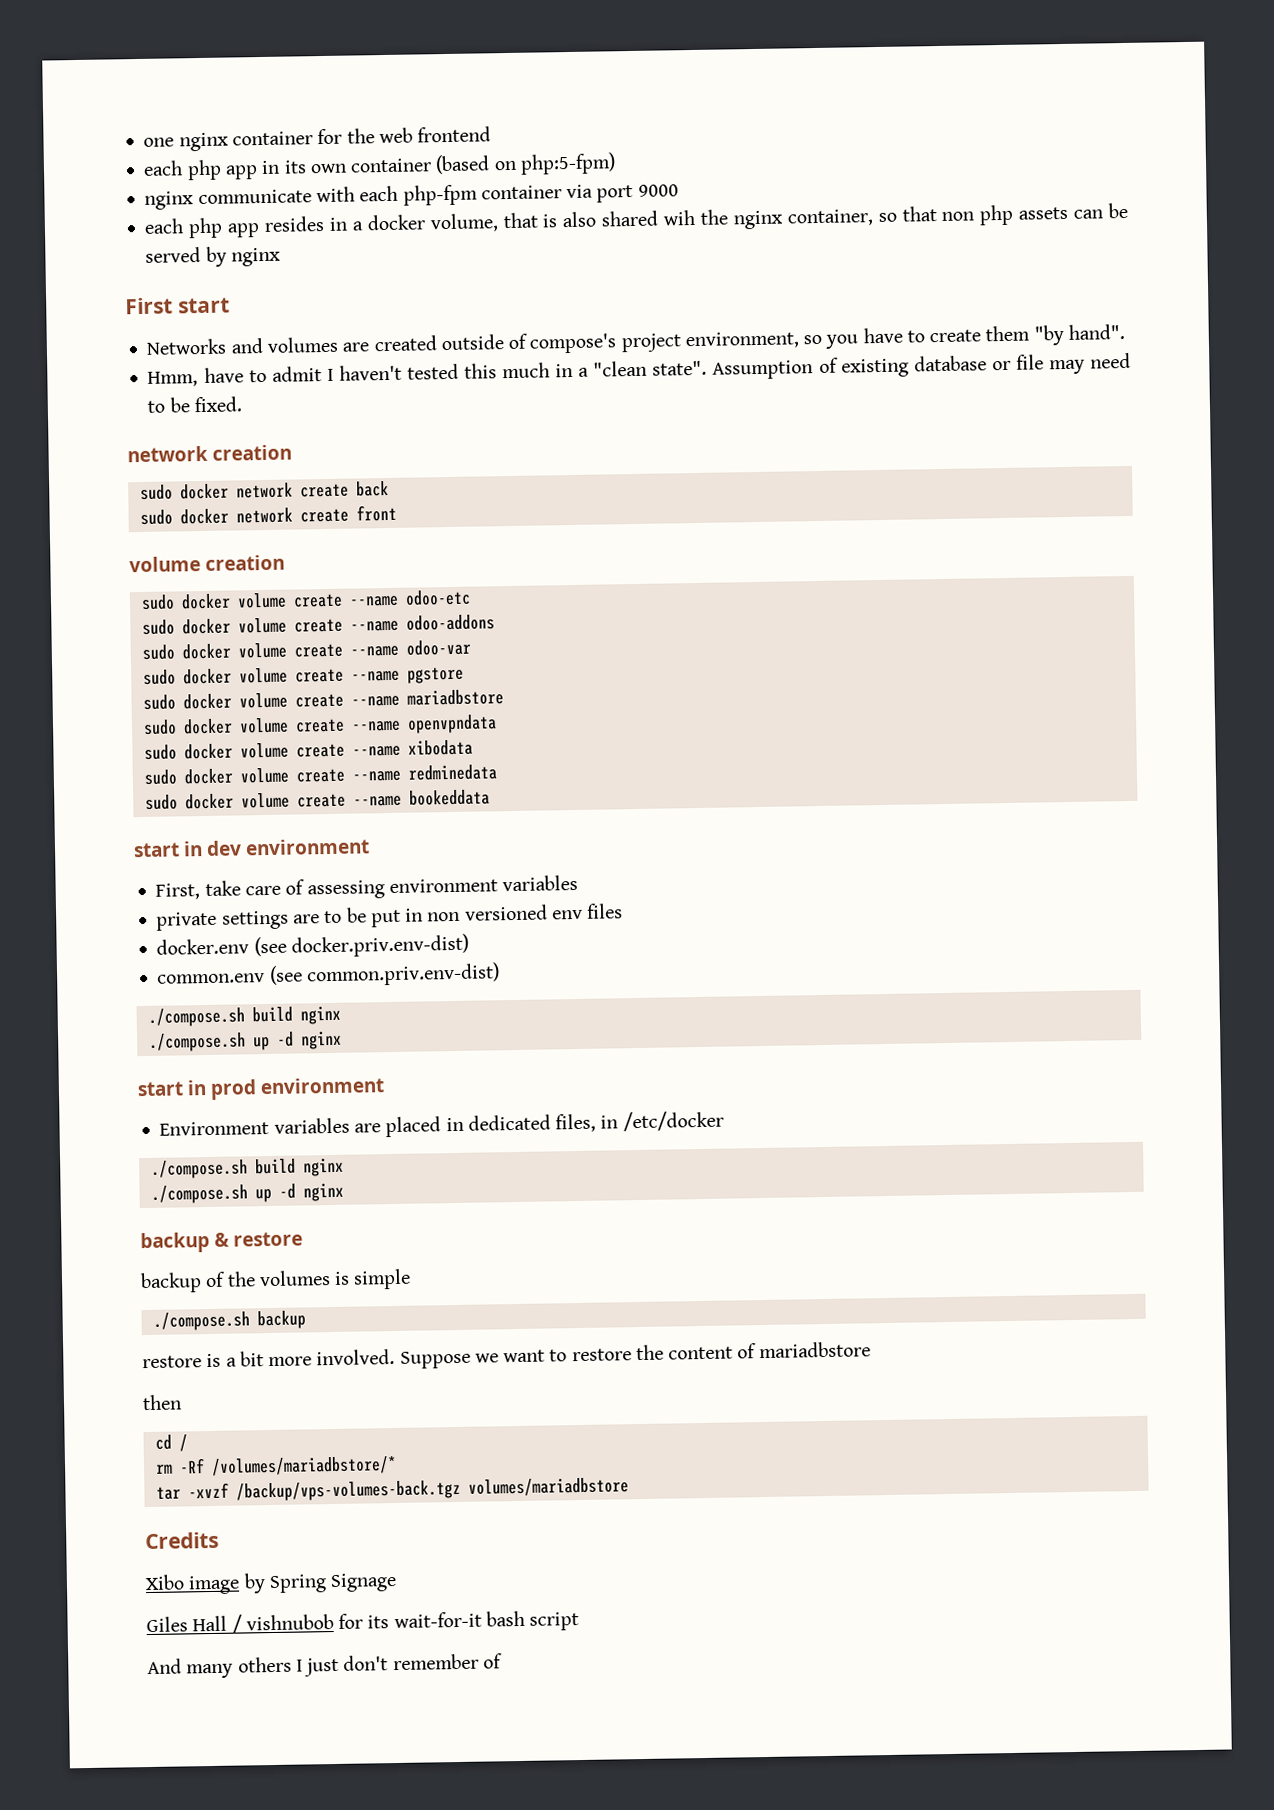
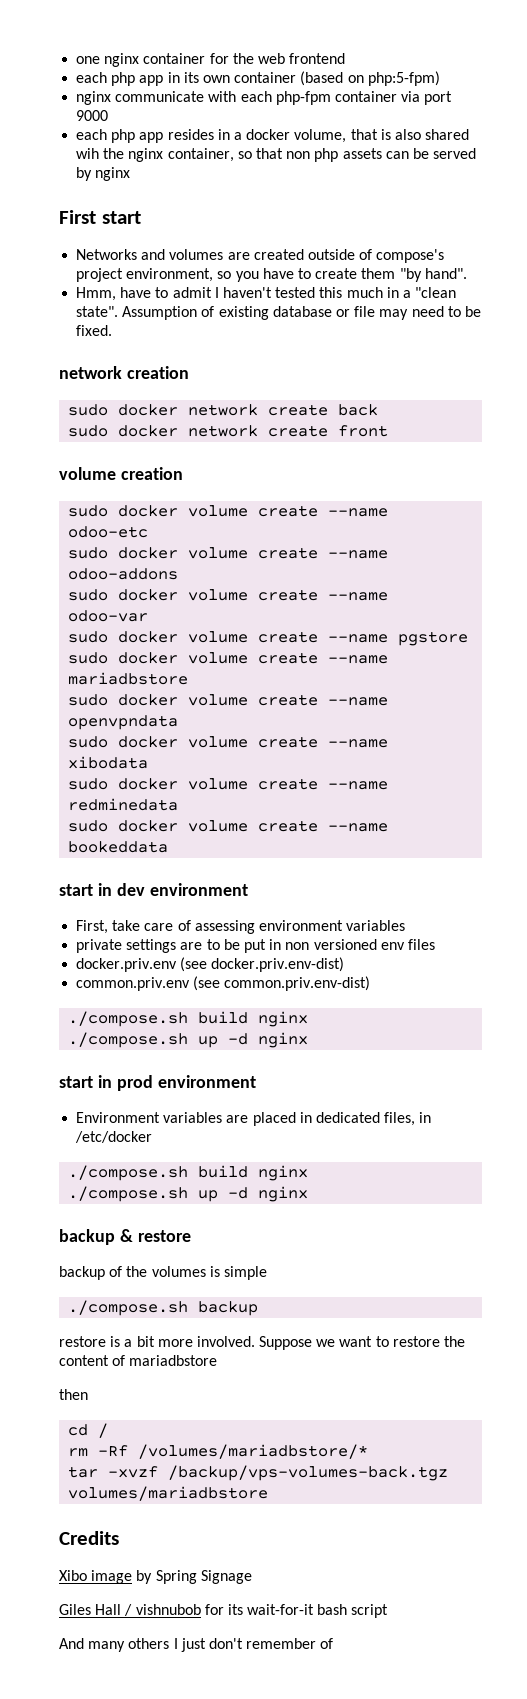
[156,938,250,955] docker.env -> [76,958,178,972] docker.priv.env
[157,973,266,984] common.env -> [76,977,191,991] common.priv.env

